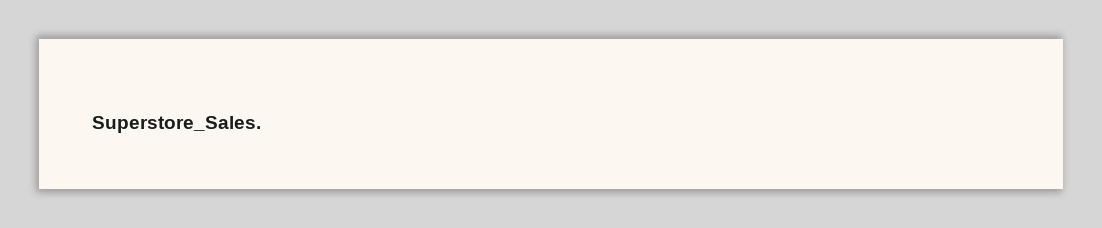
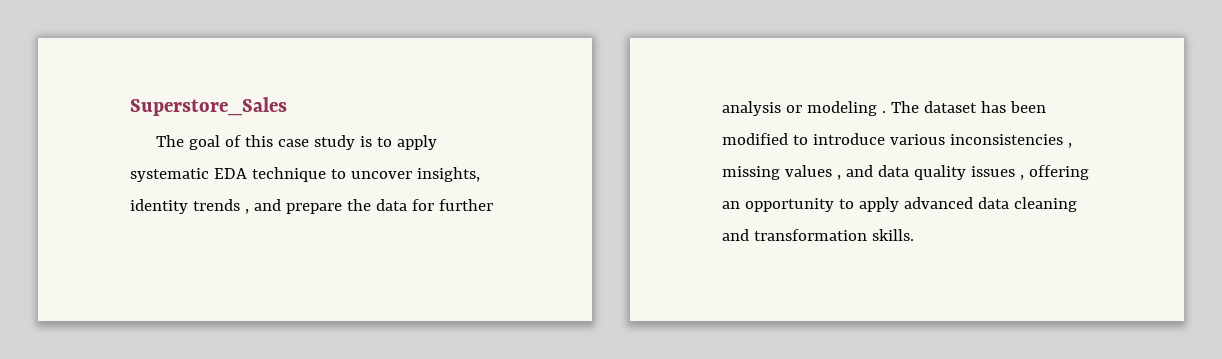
[92,116,261,133] Superstore_Sales. -> [130,97,287,116] [156,135,438,150] [130,167,480,182] [130,199,493,214] [722,101,1046,116] [722,133,1072,148] [722,165,1089,180] [722,197,1077,212] [722,229,914,241] Superstore_Sales // The goal of this case study is to apply systematic EDA technique to uncover insights, identity trends , and prepare the data for further analysis or modeling . The dataset has been modified to introduce various inconsistencies , missing values , and data quality issues , offering an opportunity to apply advanced data cleaning and transformation skills.

